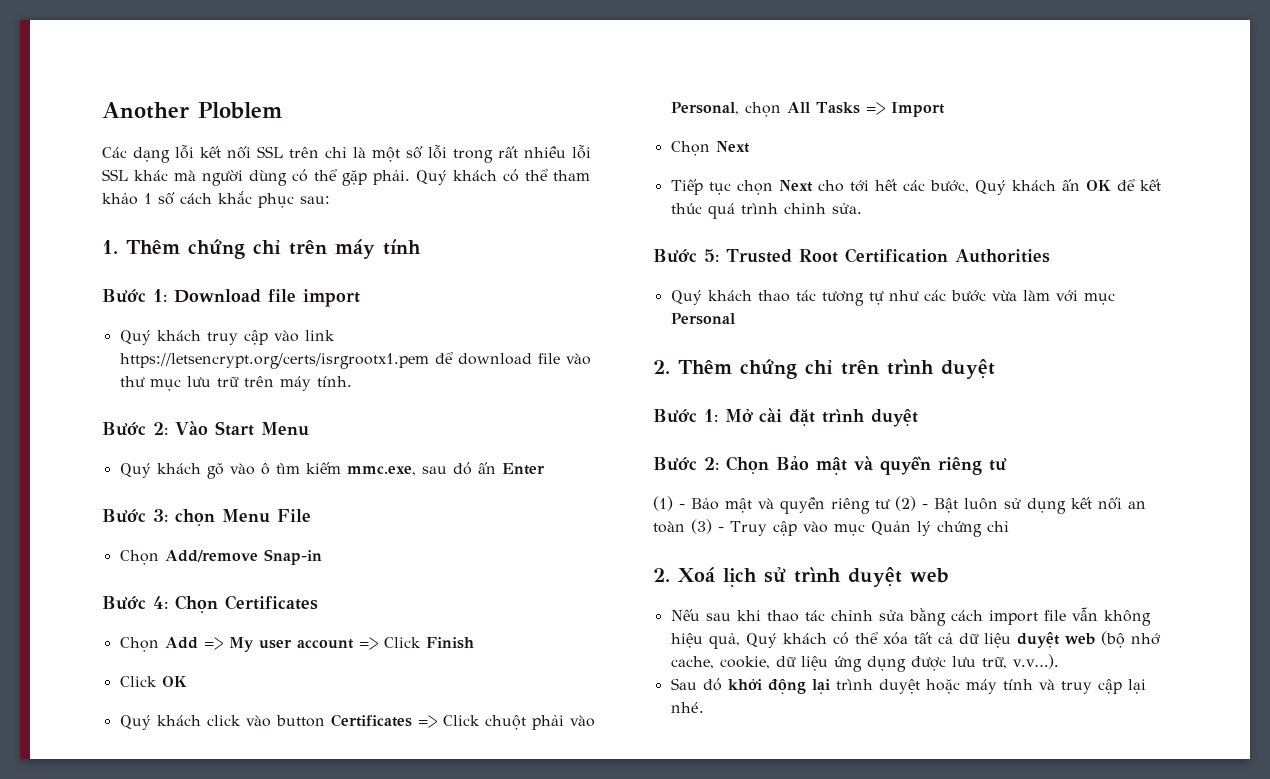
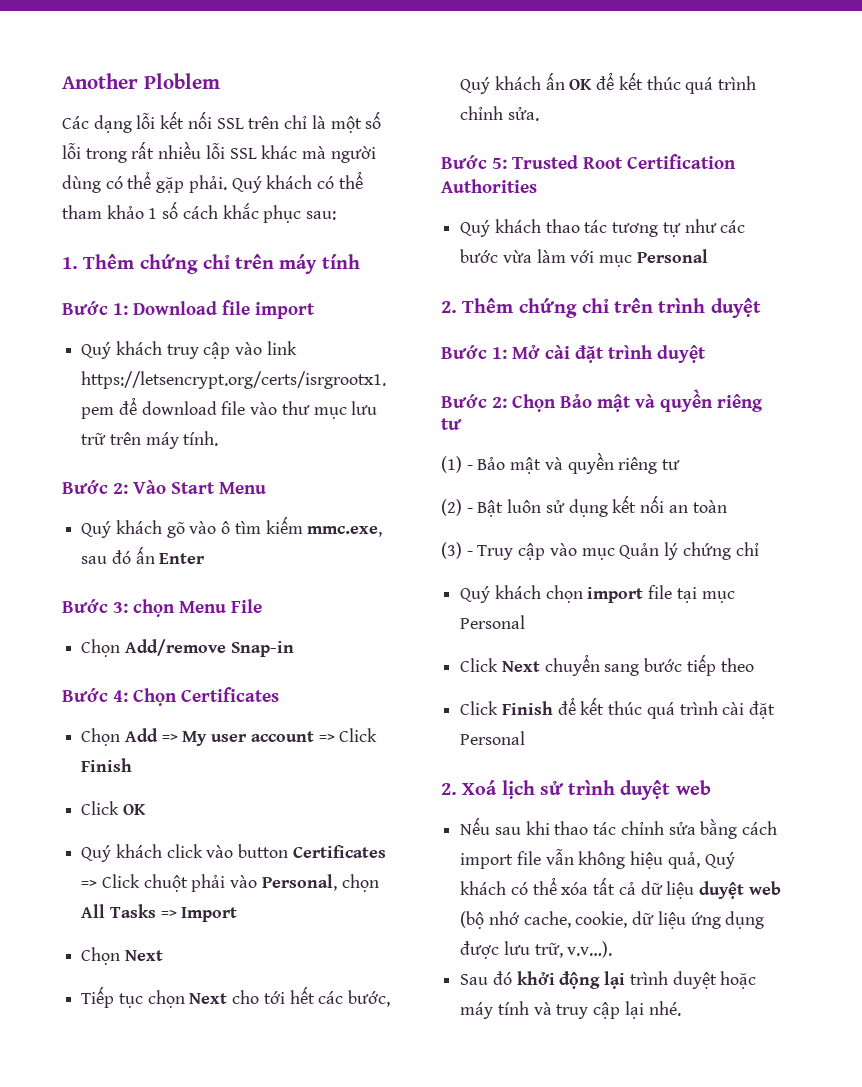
(890, 504) none -> (681, 464) //
(685, 527) none -> (727, 506) //
(1009, 526) none -> [460,585,735,603] [460,615,526,629] [460,654,754,676] [460,697,776,719] [460,731,526,745] // Quý khách chọn import file tại mục Personal // Click Next chuyển sang bước tiếp theo // Click Finish để kết thúc quá trình cài đặt Personal

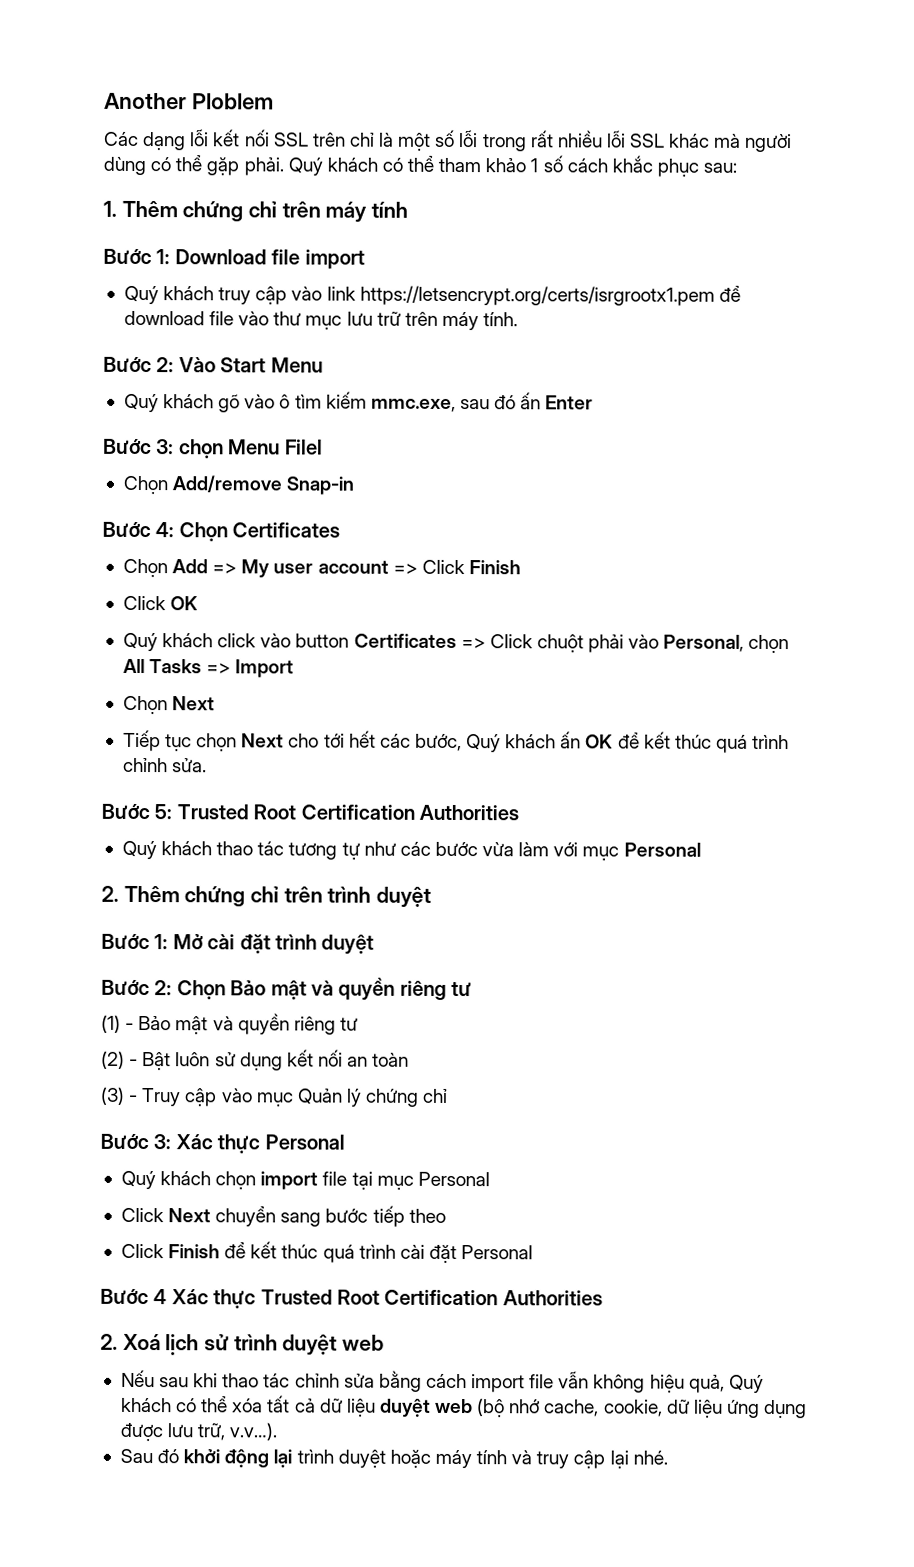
[231,599,262,613] File -> [284,439,323,455] Filel
(759, 549) none -> [100,1133,345,1154] // Bước 3: Xác thực Personal
(526, 738) none -> [100,1288,603,1309] // Bước 4 Xác thực Trusted Root Certification Authorities

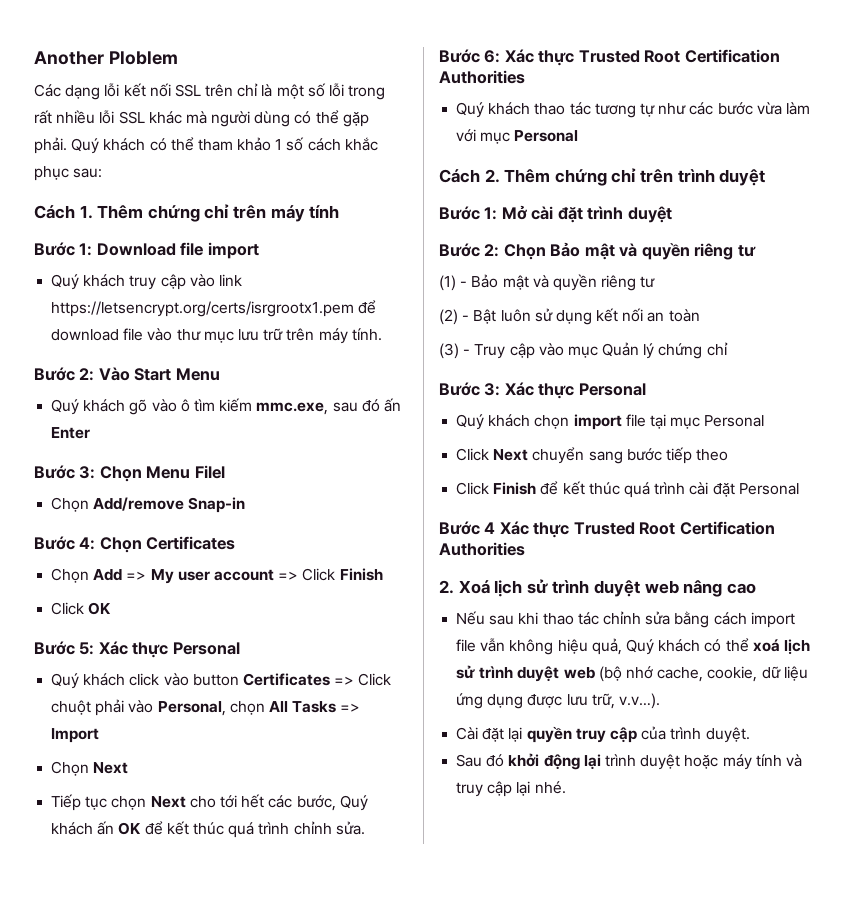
(738, 167) none -> [34,205,75,219] Cách
[178,439,224,459] chọn -> [99,466,142,482] Chọn
(199, 603) none -> [34,641,240,658] // Bước 5: Xác thực Personal
[154,804,173,820] 5: -> [484,49,575,66] 6: Xác thực
(701, 849) none -> [439,169,480,183] Cách
(385, 1342) none -> [683,580,756,597] nâng cao
[232,1395,376,1417] xóa tất cả dữ liệu -> [752,639,810,655] [456,665,514,679] xoá lịch sử trình
(278, 1431) none -> [456,726,750,743] // Cài đặt lại quyền truy cập của trình duyệt.

